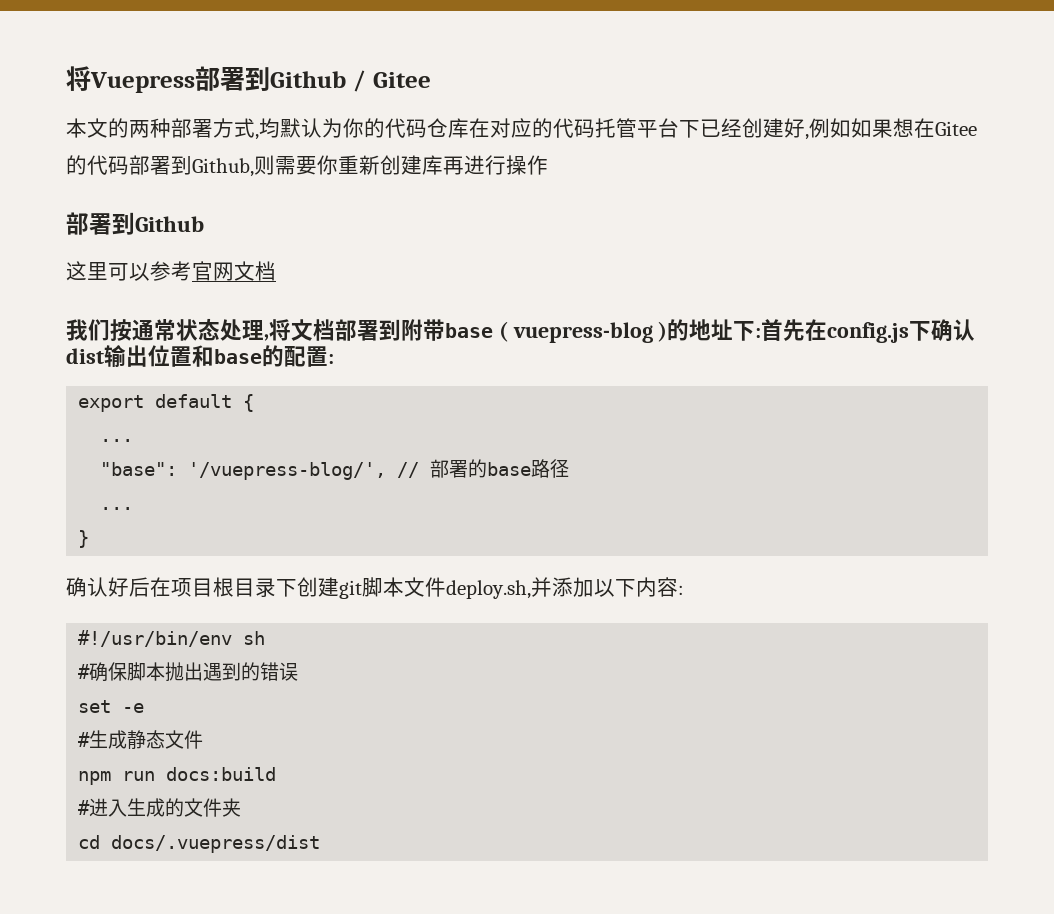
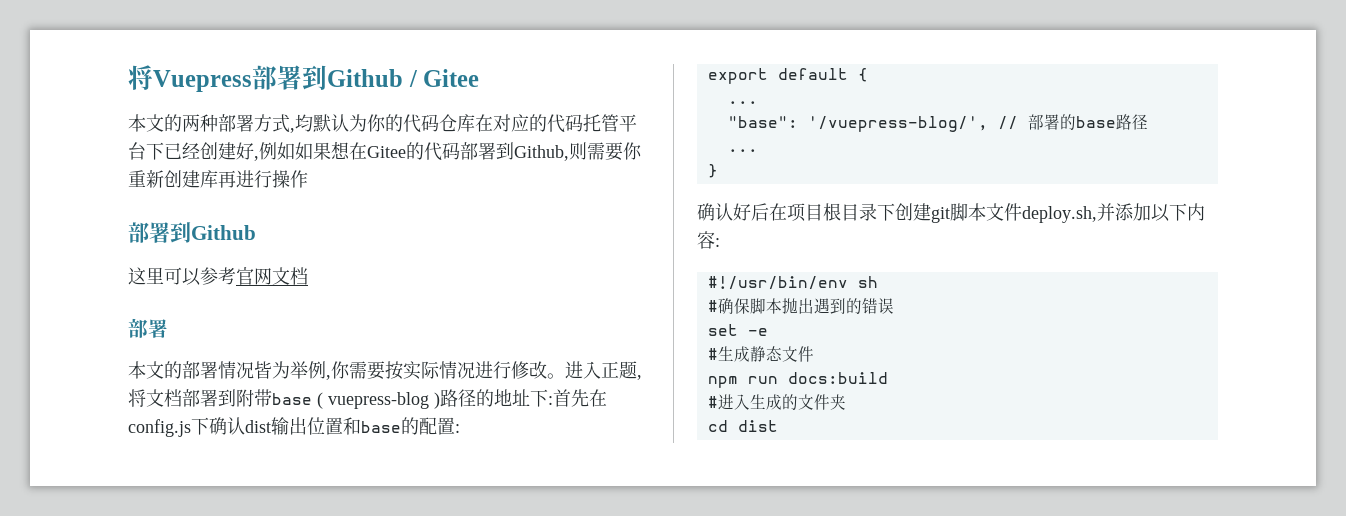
[66,318,264,341] 我们按通常状态处理 -> [128,318,168,338] [128,361,637,380] 部署 // 本文的部署情况皆为举例,你需要按实际情况进行修改。进入正题
(668, 331) none -> [440,389,476,407] 路径
[111,835,321,853] docs/.vuepress/dist -> [737,420,778,432] dist

